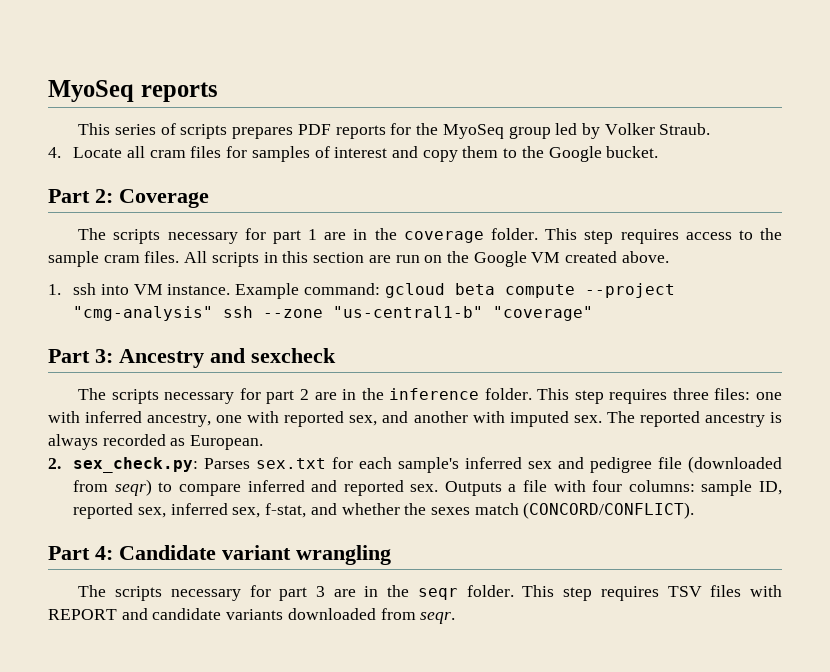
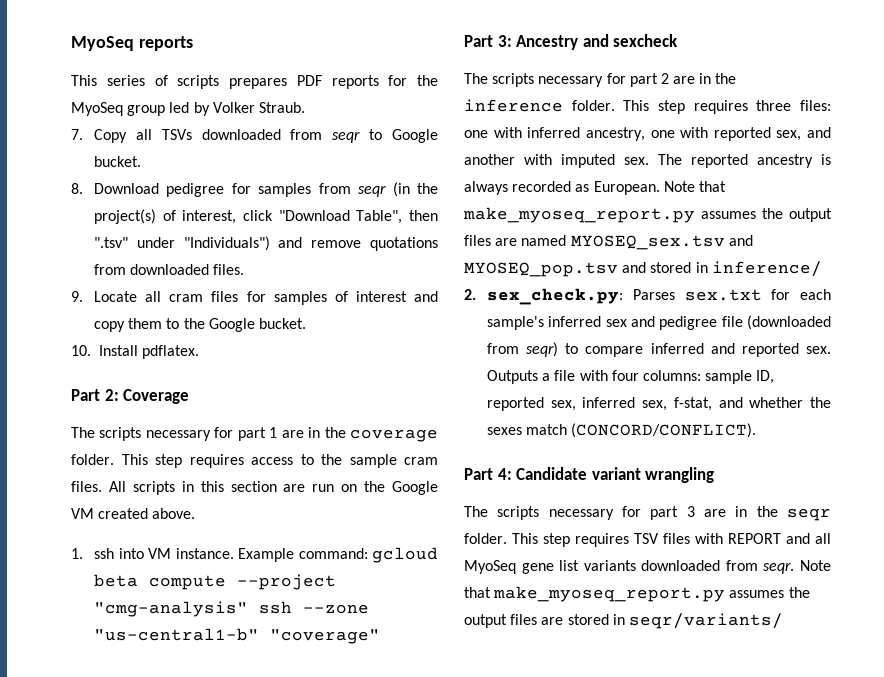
[48,147,61,158] 4. -> [71,129,438,143] [94,156,142,167] [71,182,438,197] [94,209,438,224] [94,236,438,251] [94,264,245,275] [71,291,83,302] 7. Copy all TSVs downloaded from seqr to Google bucket. // 8. Download pedigree for samples from seqr (in the project(s) of interest, click "Download Table", then ".tsv" under "Individuals") and remove quotations from downloaded files. // 9.
(659, 152) none -> [71,345,199,359] // 10. Install pdflatex.
(264, 442) none -> [663,181,726,192] [463,207,832,223] [464,235,753,250] [464,261,822,277] Note that make_myoseq_report.py assumes the output files are named MYOSEQ_sex.tsv and MYOSEQ_pop.tsv and stored in inference/
[152,608,456,624] candidate variants downloaded from seqr. -> [815,533,831,544] [464,560,831,574] [464,586,810,602] [464,613,783,629] all MyoSeq gene list variants downloaded from seqr. Note that make_myoseq_report.py assumes the output files are stored in seqr/variants/

